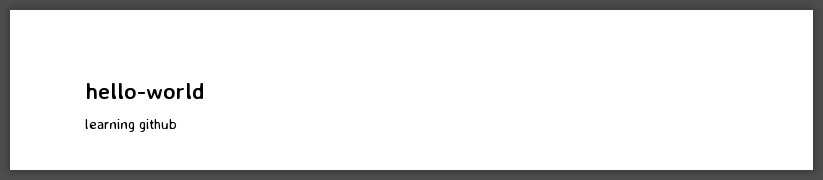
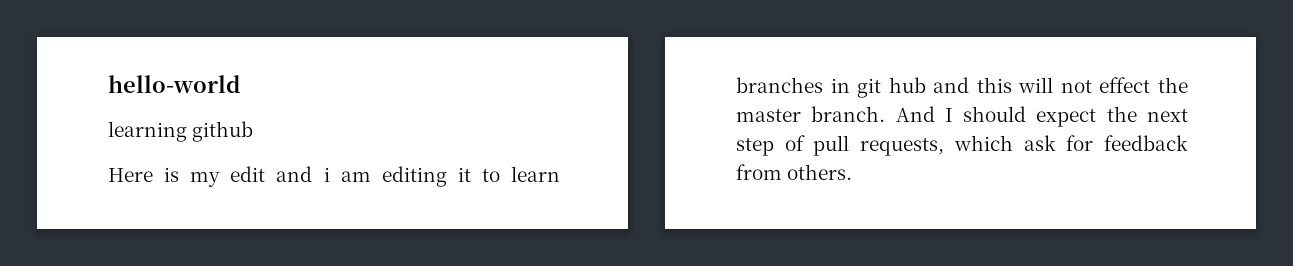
(177, 125) none -> [108,166,560,187] [736,77,1188,98] [736,106,1188,127] [736,135,1188,156] [736,164,853,180] // Here is my edit and i am editing it to learn branches in git hub and this will not effect the master branch. And I should expect the next step of pull requests, which ask for feedback from others.

